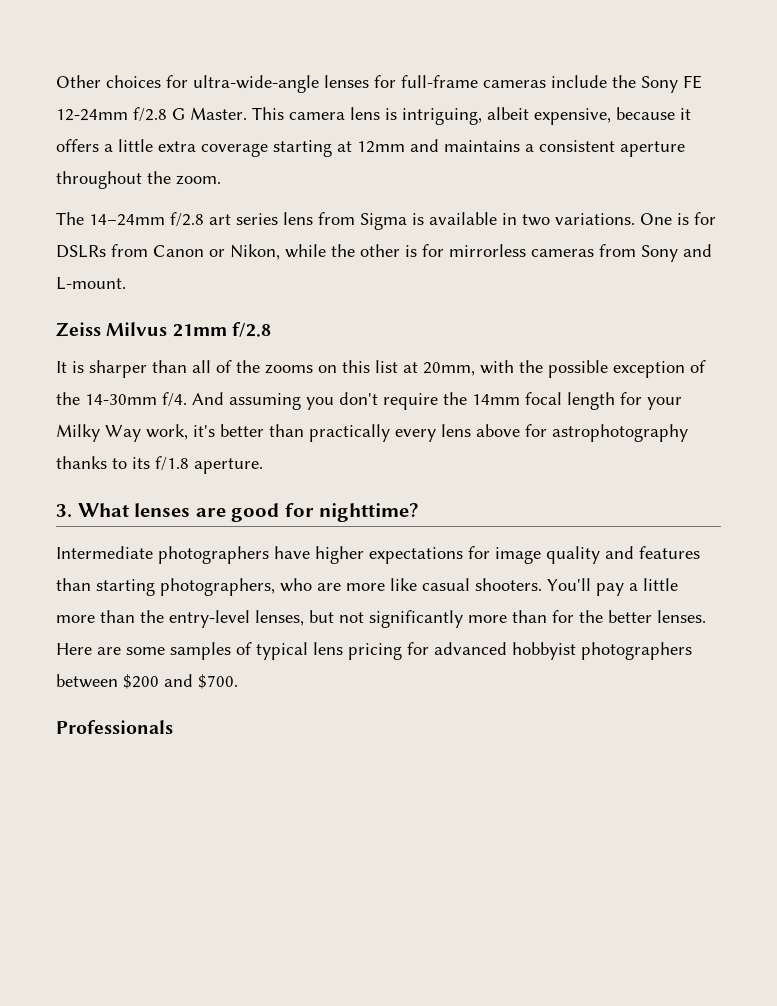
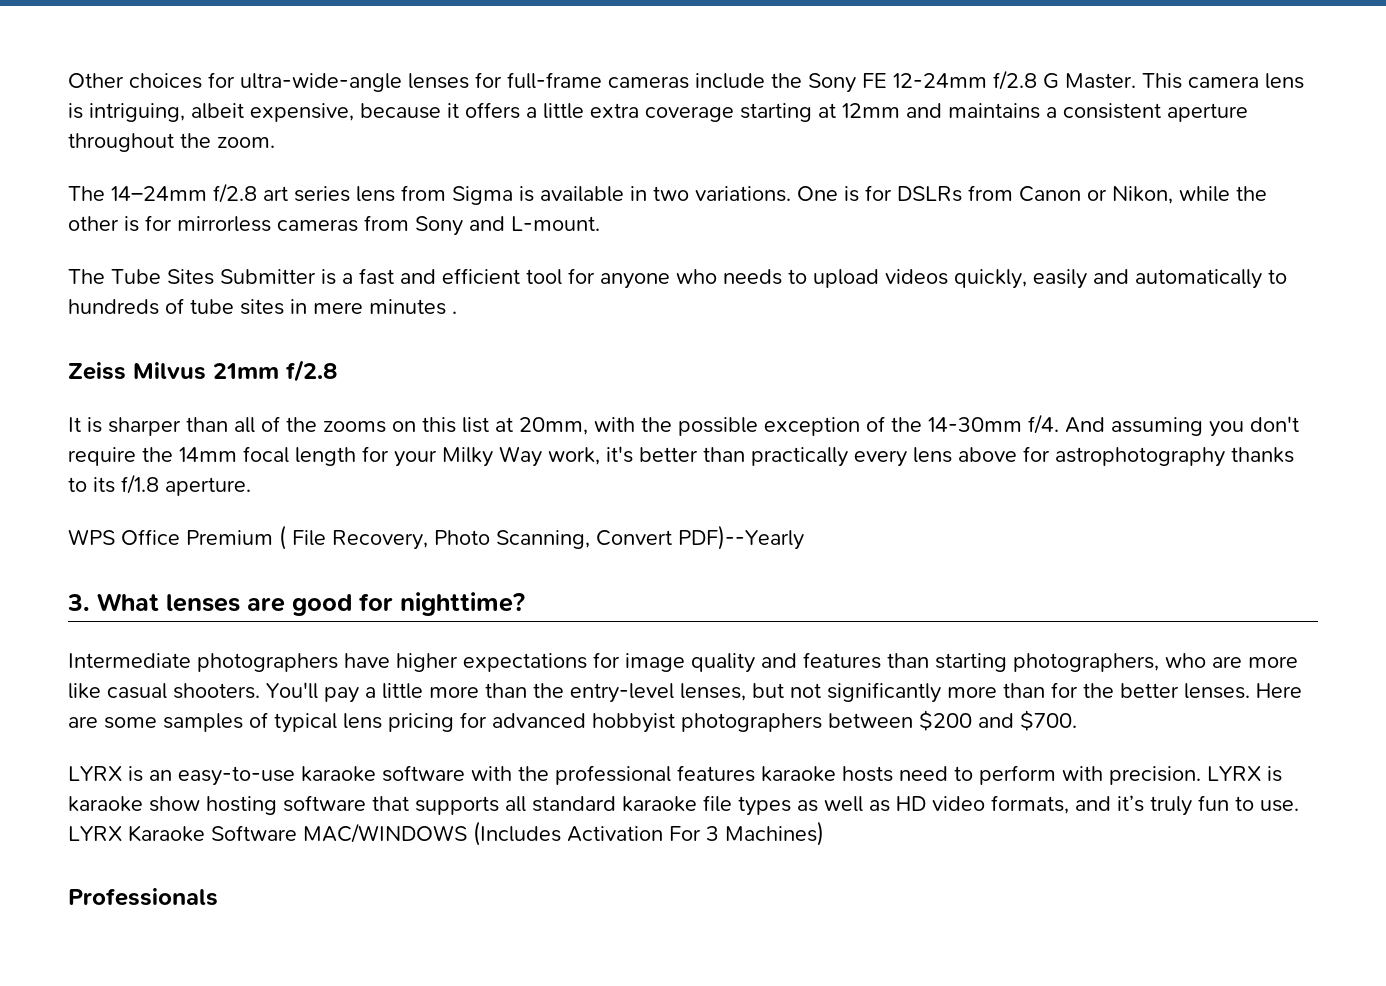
(126, 283) none -> [68,268,1287,289] [68,298,457,315] // The Tube Sites Submitter is a fast and efficient tool for anyone who needs to upload videos quickly, easily and automatically to hundreds of tube sites in mere minutes .
(263, 466) none -> [68,525,804,550] // WPS Office Premium ( File Recovery, Photo Scanning, Convert PDF)--Yearly
(238, 681) none -> [68,765,1282,786] [68,795,1299,816] [68,821,824,846] // LYRX is an easy-to-use karaoke software with the professional features karaoke hosts need to perform with precision. LYRX is karaoke show hosting software that supports all standard karaoke file types as well as HD video formats, and it’s truly fun to use. LYRX Karaoke Software MAC/WINDOWS (Includes Activation For 3 Machines)

